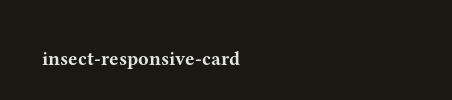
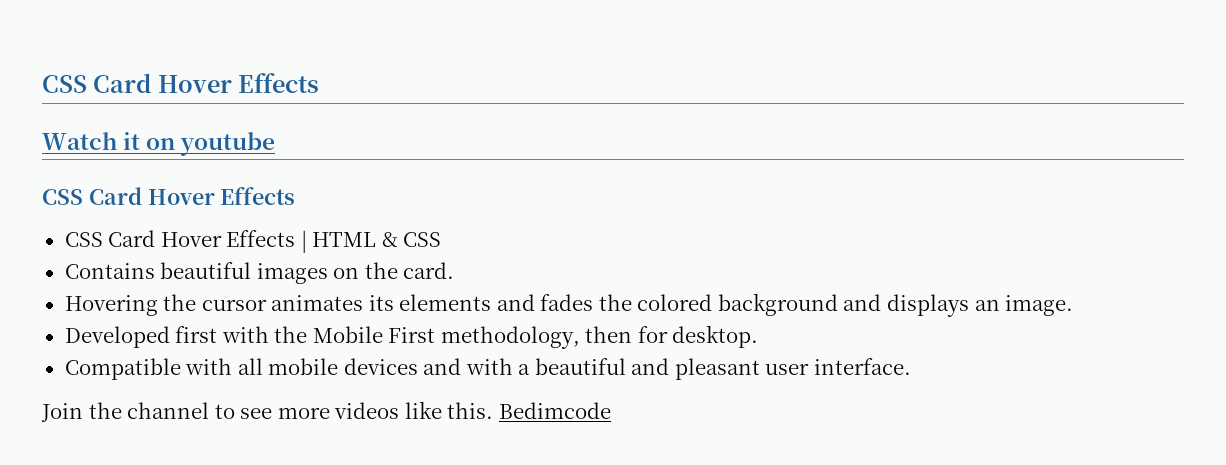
[42,51,240,69] insect-responsive-card -> [42,73,320,93] [42,132,276,156] [42,187,296,205] [64,230,442,253] [64,262,455,284] [64,293,1074,317] [64,325,759,349] [64,358,911,380] [41,401,611,422] CSS Card Hover Effects // Watch it on youtube // CSS Card Hover Effects // CSS Card Hover Effects | HTML & CSS // Contains beautiful images on the card. // Hovering the cursor animates its elements and fades the colored background and displays an image. // Developed first with the Mobile First methodology, then for desktop. // Compatible with all mobile devices and with a beautiful and pleasant user interface. // Join the channel to see more videos like this. Bedimcode

